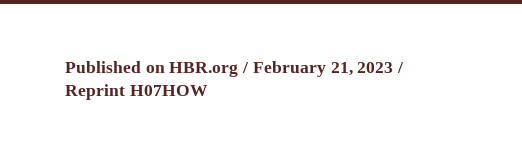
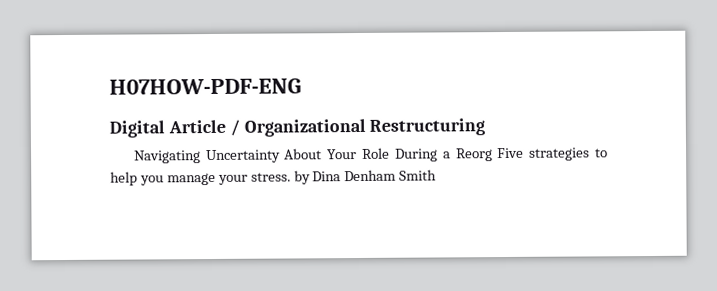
[65,61,405,77] [65,84,208,100] Published on HBR.org / February 21, 2023 / Reprint H07HOW -> [109,78,301,95] [109,118,486,138] [133,147,608,164] [110,169,438,186] H07HOW-PDF-ENG // Digital Article / Organizational Restructuring // Navigating Uncertainty About Your Role During a Reorg Five strategies to help you manage your stress. by Dina Denham Smith

